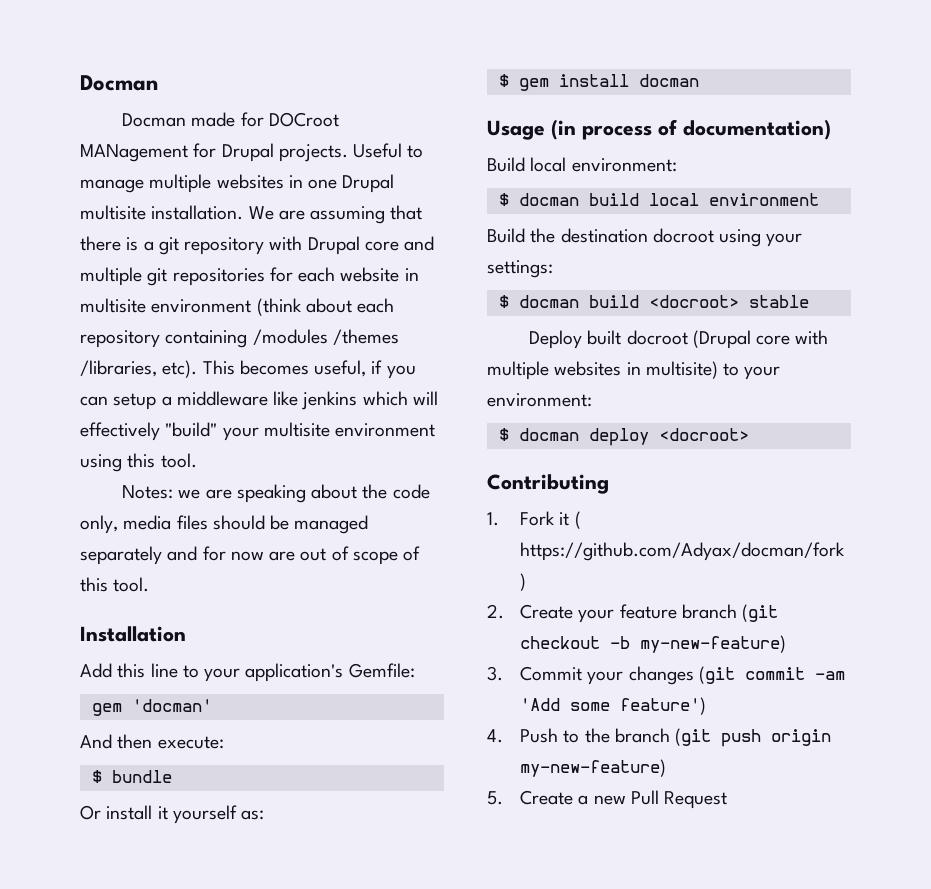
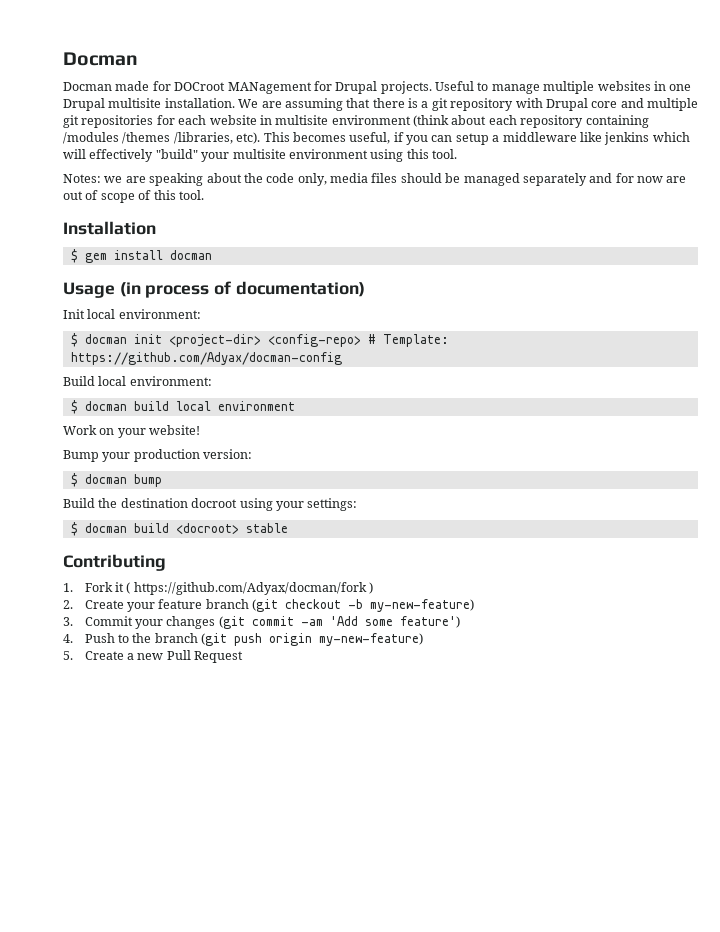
[80,663,415,682] [91,699,212,716] [80,734,224,749] [91,770,172,783] [80,805,265,824] // Add this line to your application's Gemfile: // gem 'docman' // And then execute: // $ bundle // Or install it yourself as: -> (156, 228) none
(831, 129) none -> [63,309,201,319] [70,333,449,347] [70,352,342,365] // Init local environment: // $ docman init <project-dir> <config-repo> # Template: https://github.com/Adyax/docman-config
(819, 199) none -> [63,425,201,438] [63,449,253,462] [70,473,162,487] // Work on your website! // Bump your production version: // $ docman bump
[528,330,829,349] [487,361,781,380] [487,393,592,407] [498,428,749,446] // Deploy built docroot (Drupal core with multiple websites in multisite) to your environment: // $ docman deploy <docroot> -> (288, 528) none

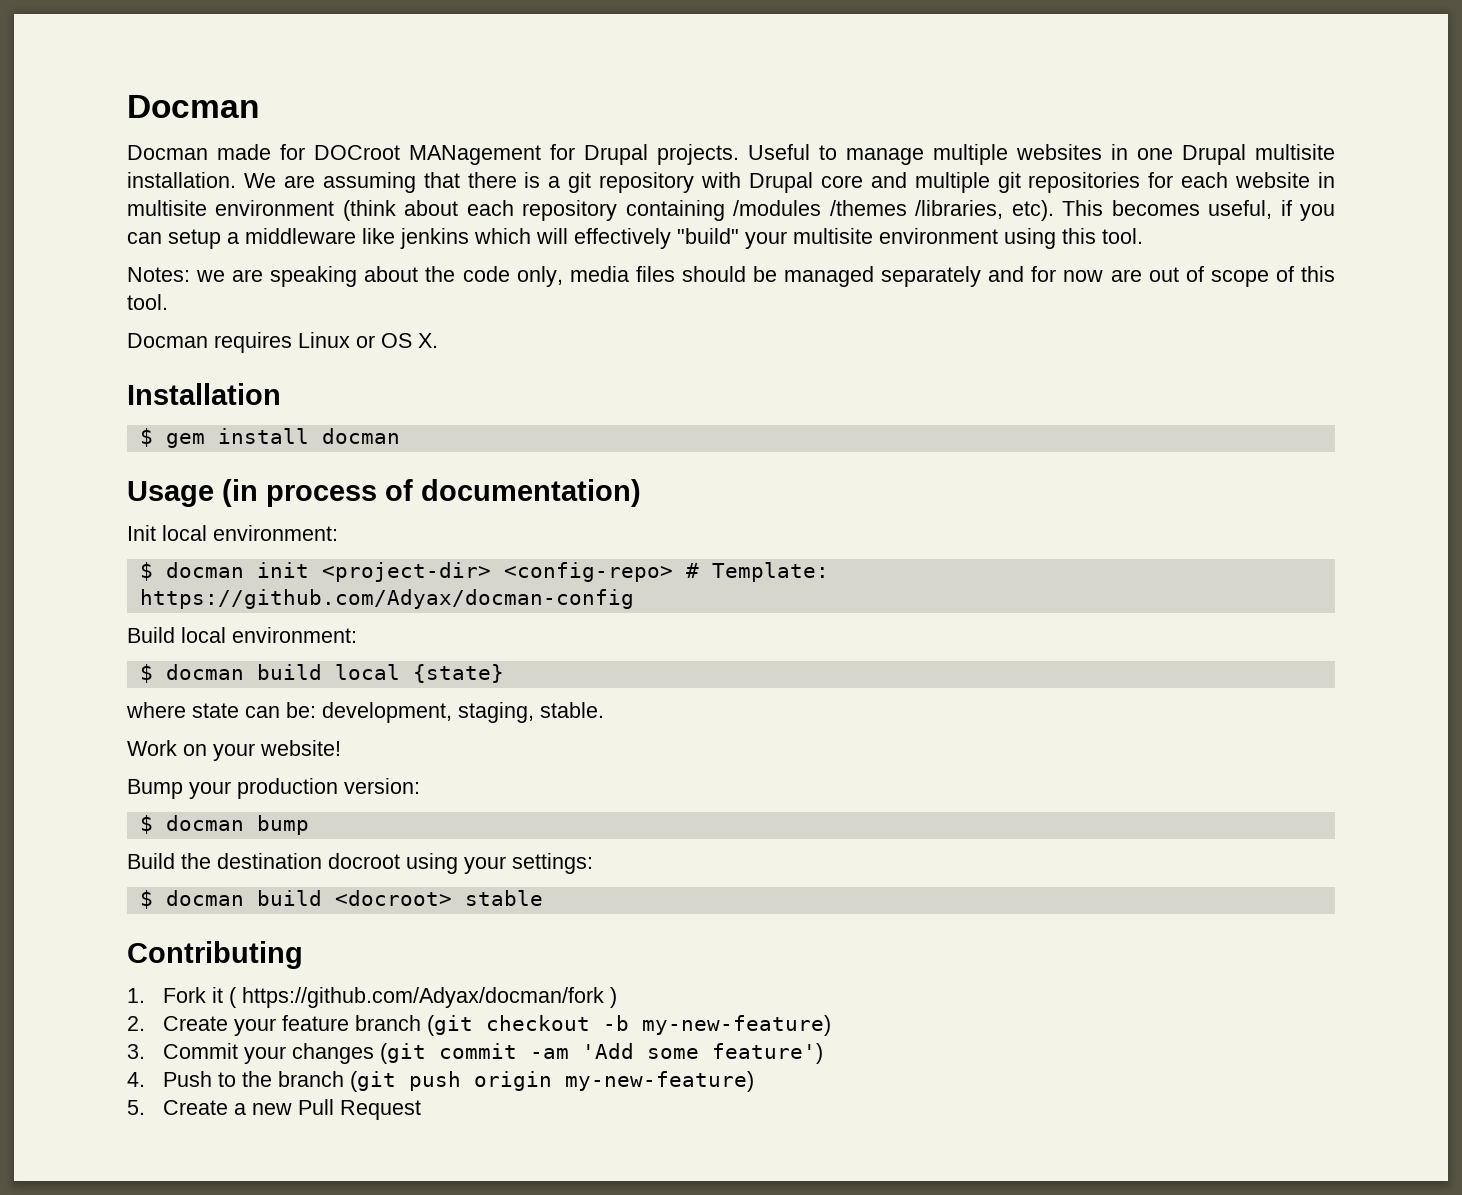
(204, 195) none -> [127,332,438,353] // Docman requires Linux or OS X.
[217,401,295,411] environment -> [412,664,504,683] [126,702,604,723] {state} // where state can be: development, staging, stable.

